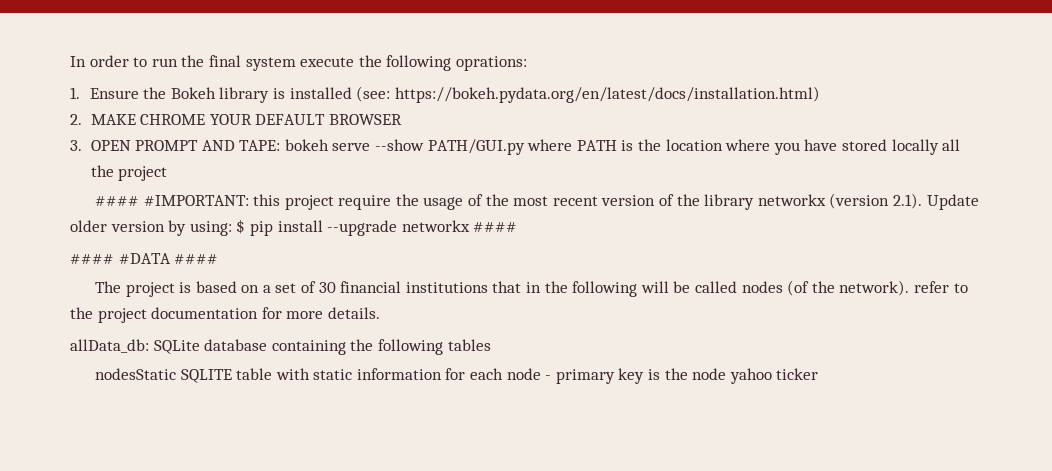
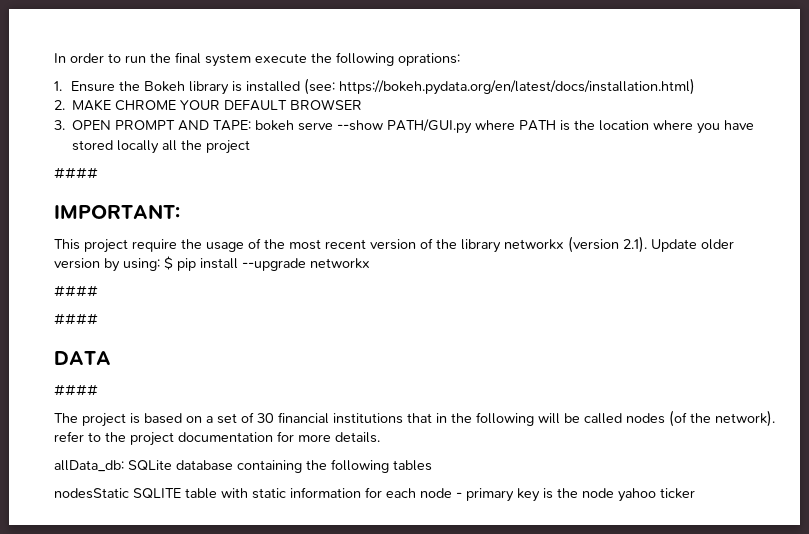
[143,194,281,206] #IMPORTANT: this -> [54,204,180,219] [54,239,80,250] // IMPORTANT: // This
(470, 226) none -> (370, 263) //
[118,253,171,264] #DATA -> [54,351,111,365] // DATA //

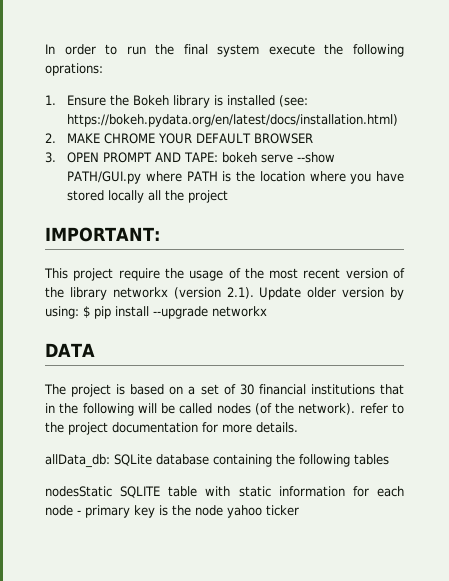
[54,167,98,179] // #### -> (229, 196) none
[54,285,98,297] [54,313,98,325] // #### // #### -> (267, 311) none
[54,384,98,396] // #### -> (95, 350) none

